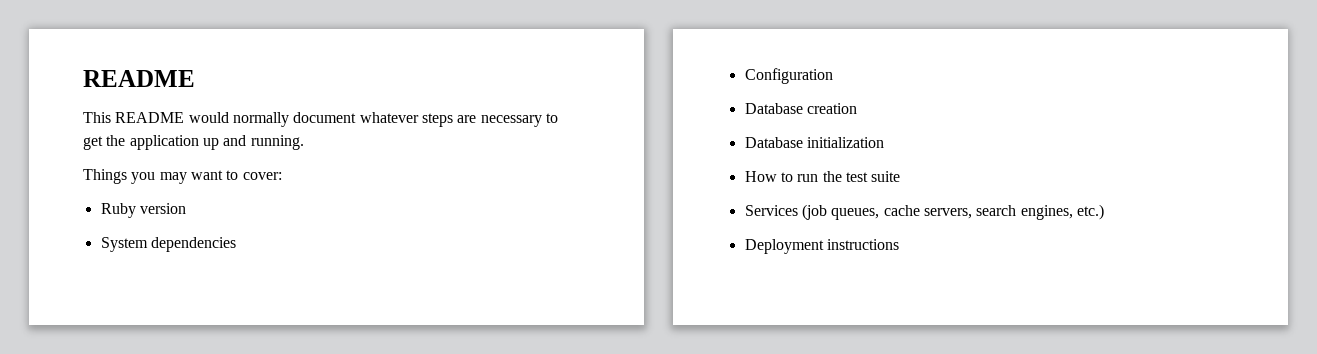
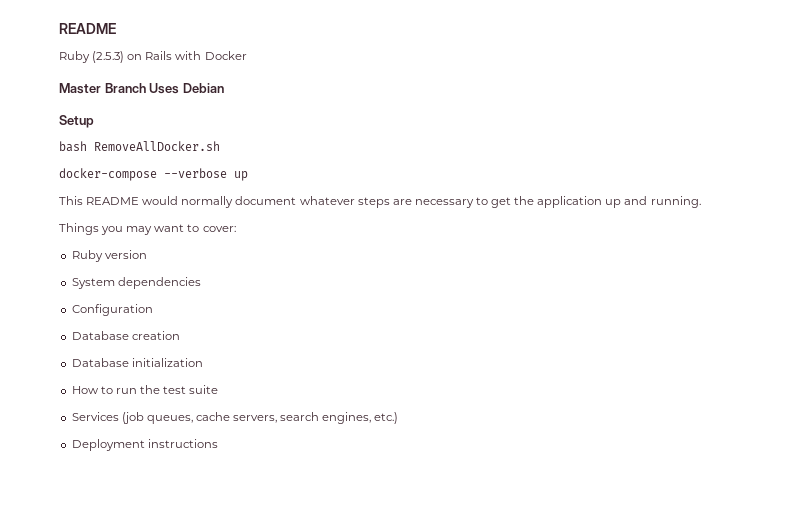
[83,70,195,87] README -> [59,23,116,34] [59,51,247,63] [59,83,224,94] [59,115,94,128] [59,141,220,152] [59,168,248,181] README // Ruby (2.5.3) on Rails with Docker // Master Branch Uses Debian // Setup // bash RemoveAllDocker.sh // docker-compose --verbose up

